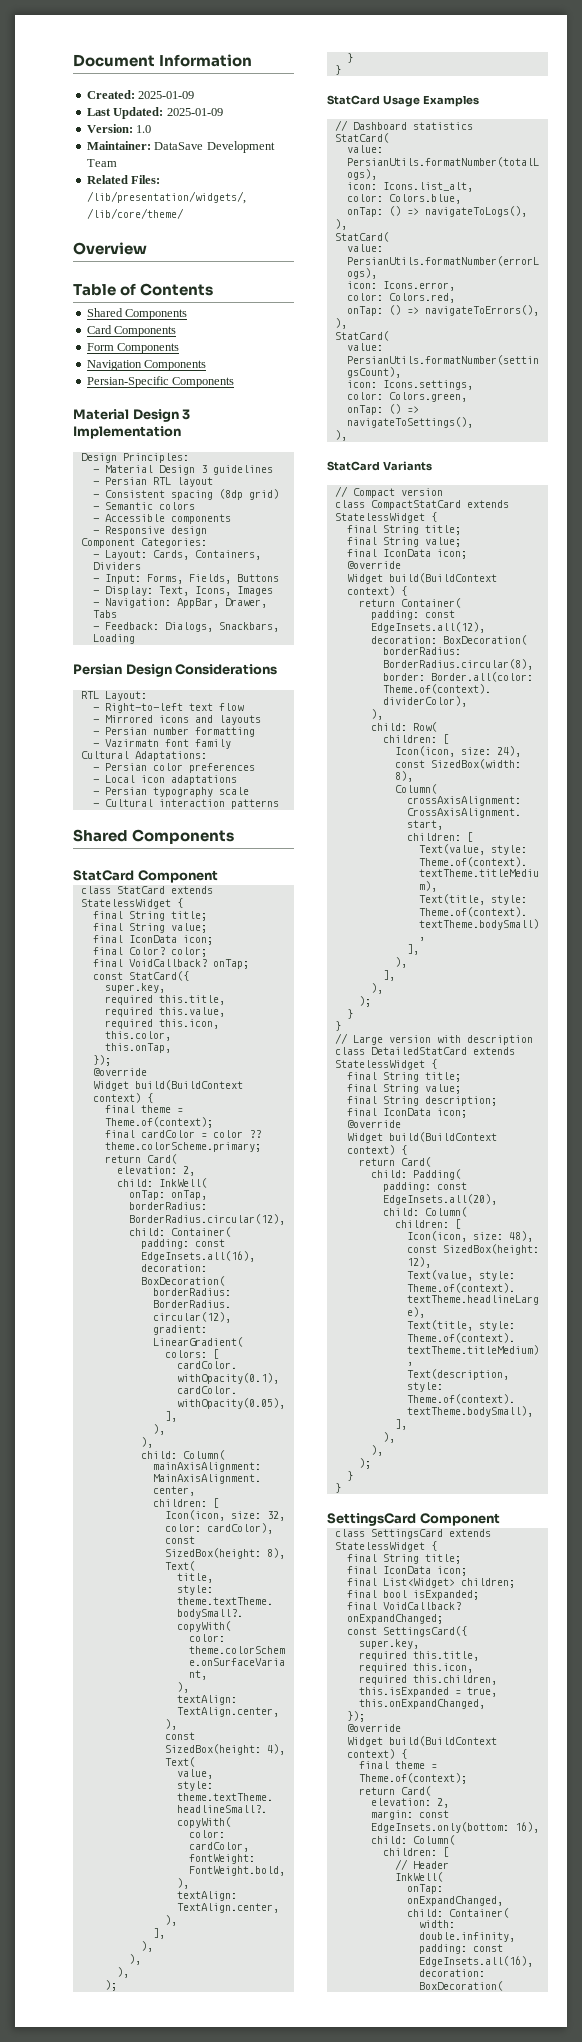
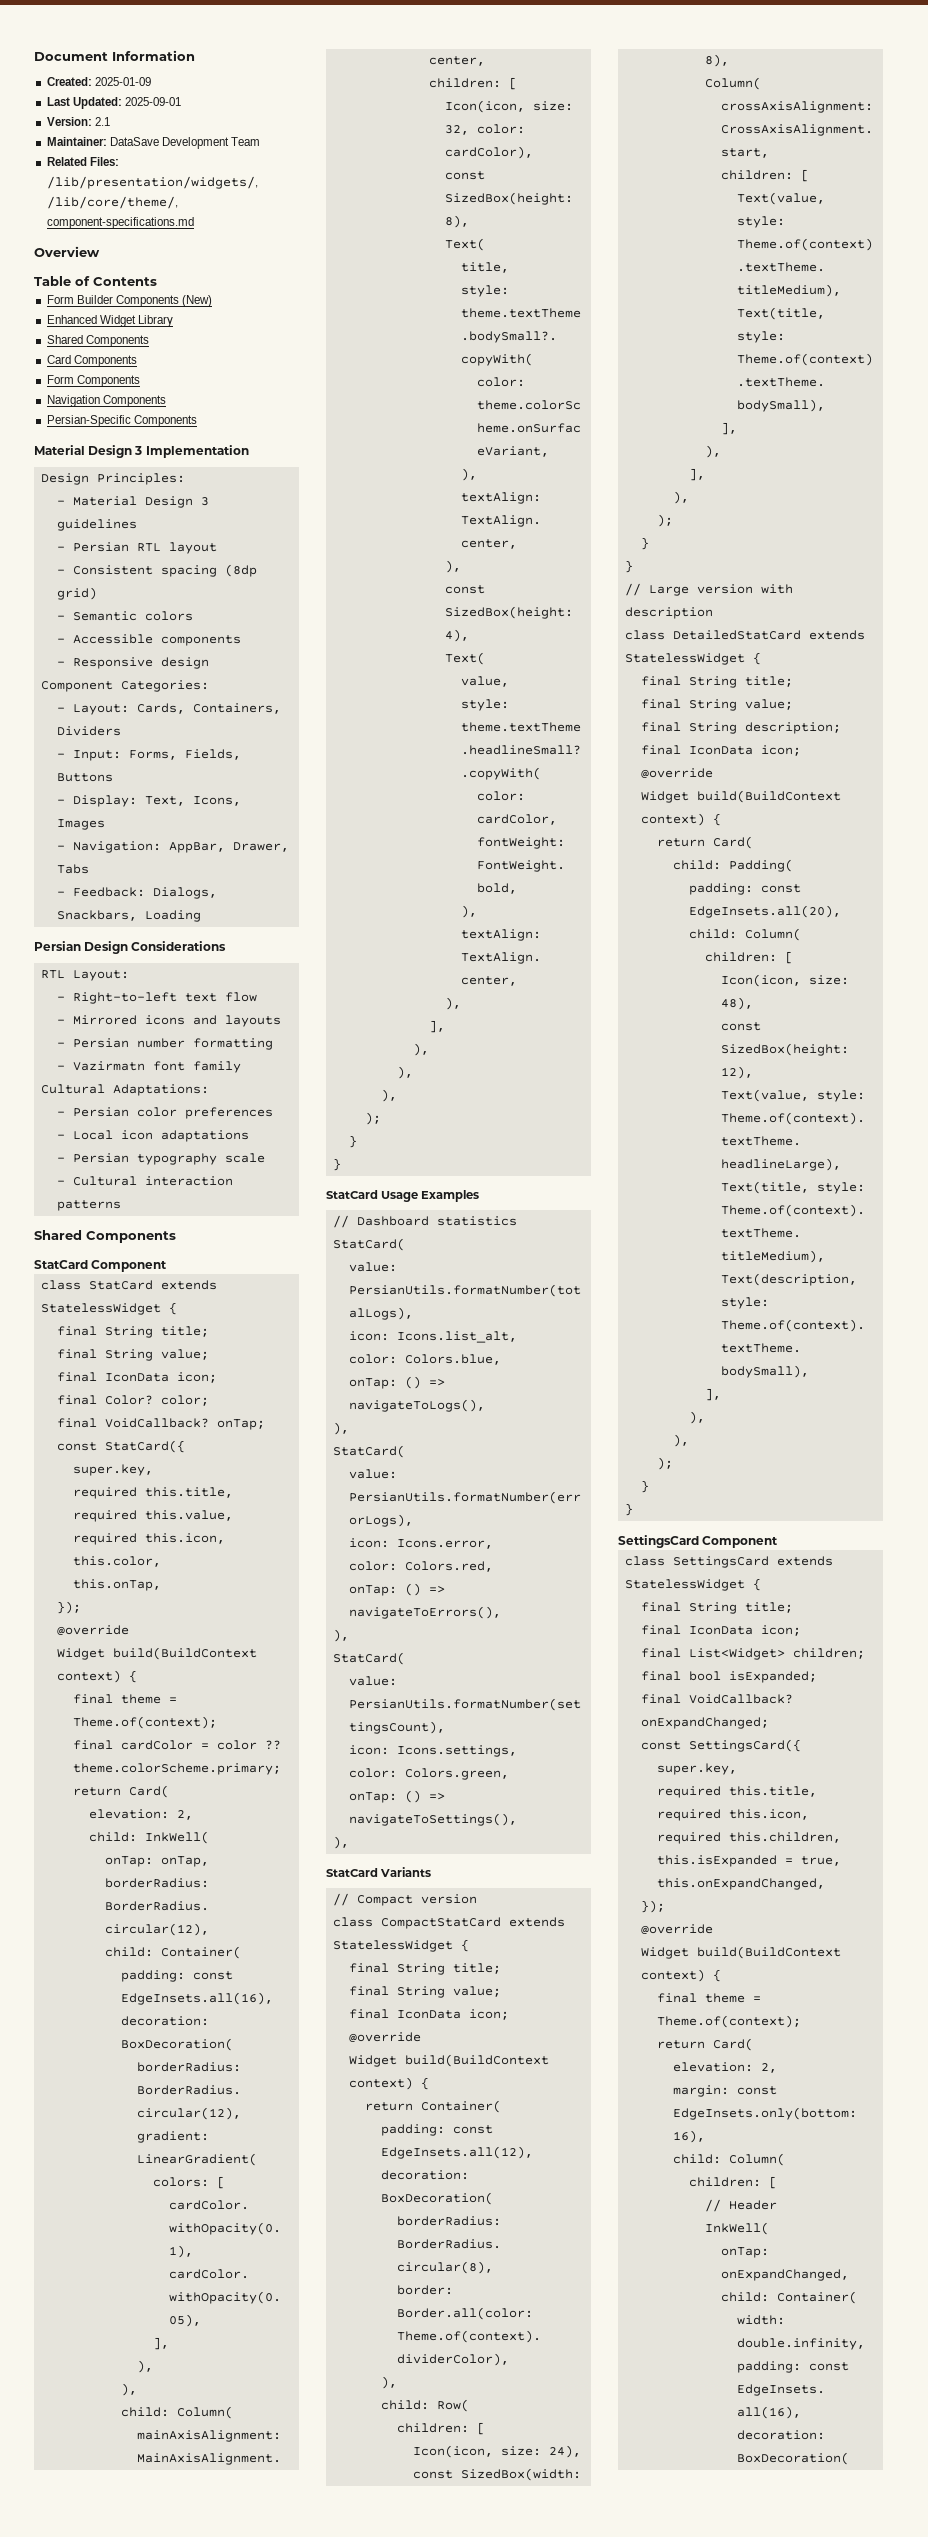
[166,108,223,116] 2025-01-09 -> [124,97,181,106] 2025-09-01
[136,125,152,133] 1.0 -> [94,117,110,126] 2.1
[86,208,184,219] /lib/core/theme/ -> [46,196,178,209] [46,217,194,229] /lib/core/theme/, component-specifications.md
(214, 289) none -> [46,295,212,307] [46,315,173,327] // Form Builder Components (New) // Enhanced Widget Library

